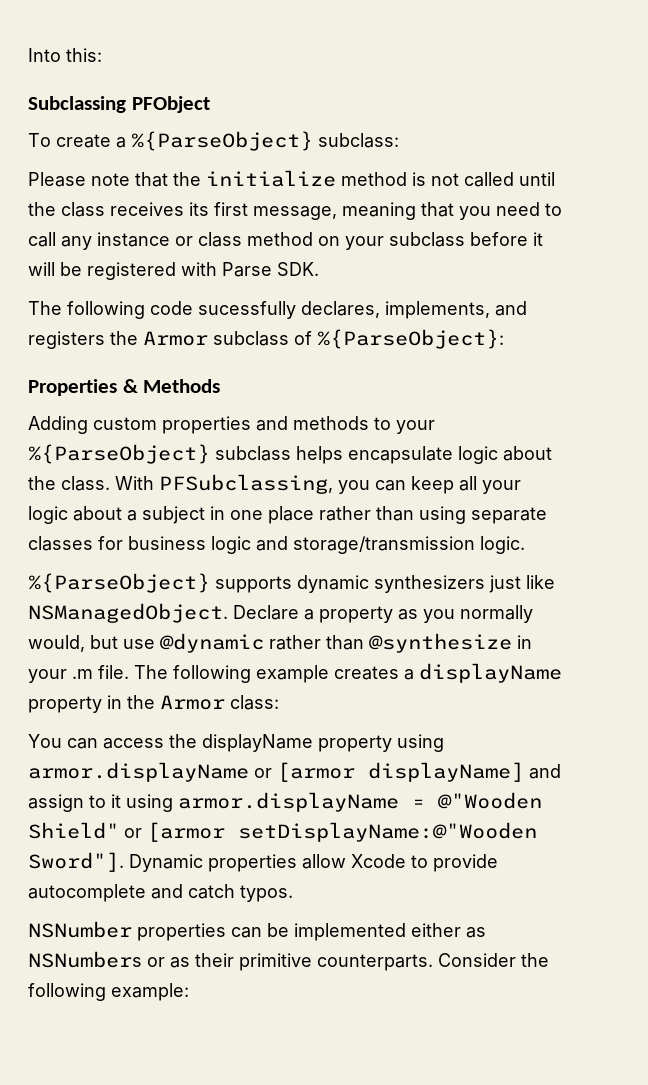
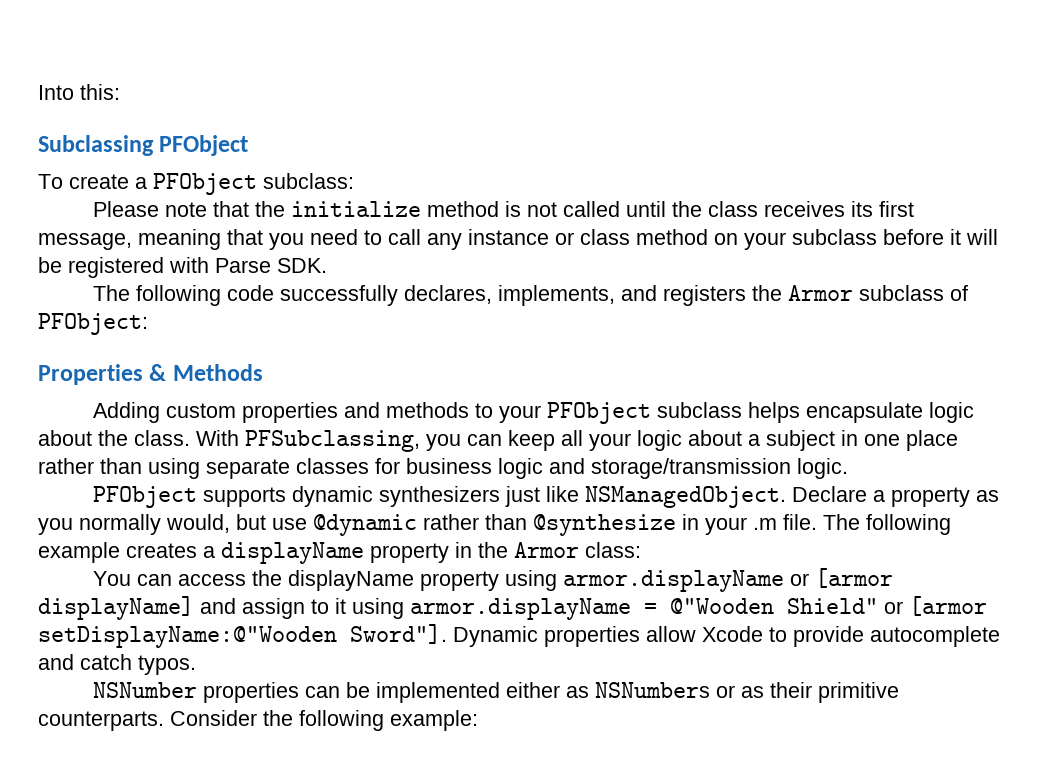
[131,131,313,151] %{ParseObject} -> [153,173,257,195] PFObject
[198,301,296,319] sucessfully -> [280,285,399,306] successfully
[317,329,504,349] %{ParseObject}: -> [38,313,148,335] PFObject:
[28,444,210,464] %{ParseObject} -> [547,402,652,424] PFObject
[28,573,210,593] %{ParseObject} -> [93,486,198,508] PFObject

